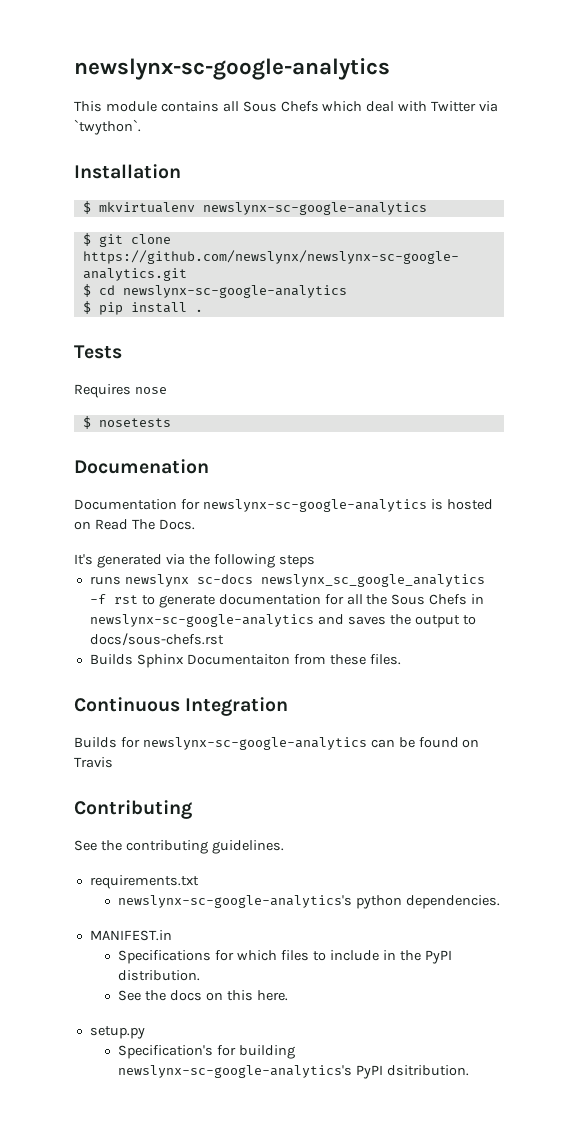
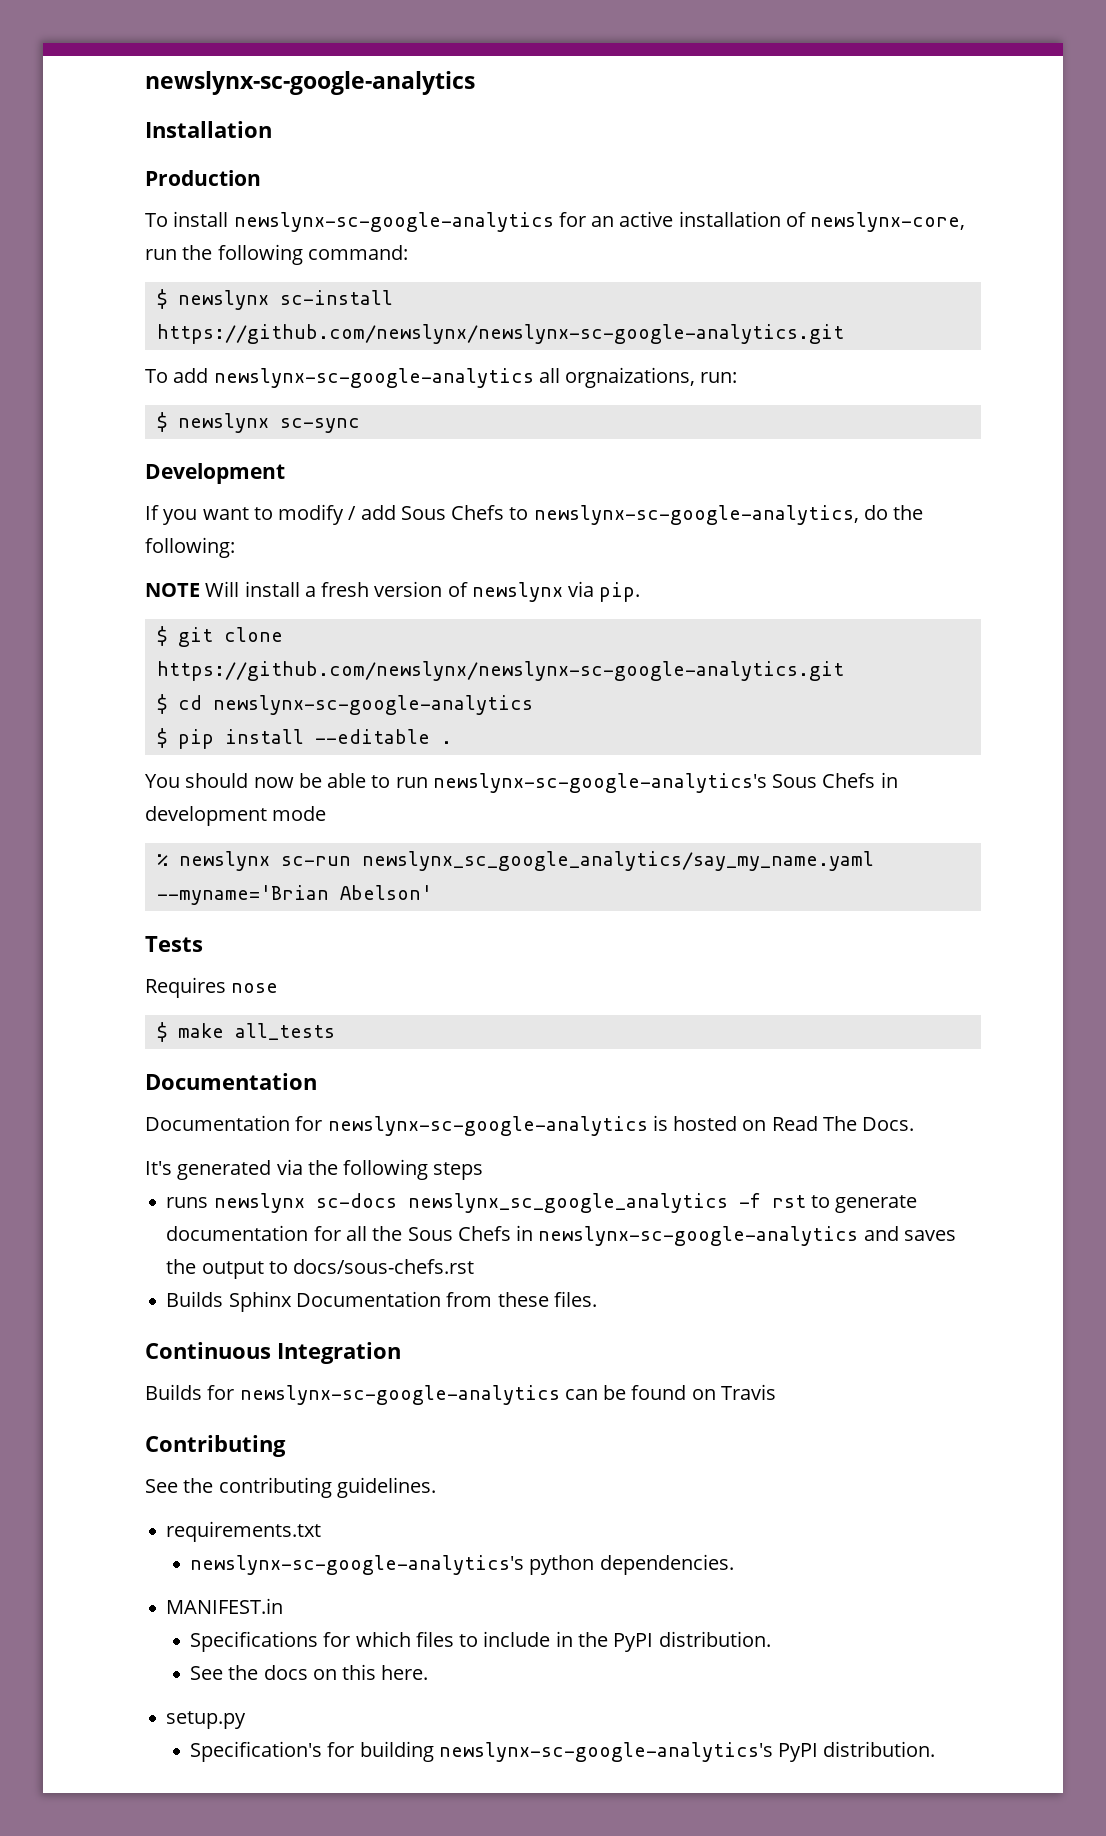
[74,58,390,80] [74,101,499,112] [74,119,141,135] [74,164,181,179] [82,201,427,215] newslynx-sc-google-analytics // This module contains all Sous Chefs which deal with Twitter via `twython`. // Installation // $ mkvirtualenv newslynx-sc-google-analytics -> [145,71,475,95] [145,121,272,138] [145,170,261,186] [145,211,966,232] [145,244,408,265] [156,289,393,310] [156,324,844,344] [145,367,738,388] [156,412,360,433] [145,463,285,484] [145,504,924,525] [145,537,235,558] [145,581,641,602] newslynx-sc-google-analytics // Installation // Production // To install newslynx-sc-google-analytics for an active installation of newslynx-core, run the following command: // $ newslynx sc-install https://github.com/newslynx/newslynx-sc-google-analytics.git // To add newslynx-sc-google-analytics all orgnaizations, run: // $ newslynx sc-sync // Development // If you want to modify / add Sous Chefs to newslynx-sc-google-analytics, do the following: // NOTE Will install a fresh version of newslynx via pip.
(187, 307) none -> [314,729,430,744] --editable
(203, 310) none -> [145,772,898,793] [145,806,327,826] [156,851,874,871] [156,885,432,905] // You should now be able to run newslynx-sc-google-analytics's Sous Chefs in development mode // % newslynx sc-run newslynx_sc_google_analytics/say_my_name.yaml --myname='Brian Abelson'
[98,418,171,427] [74,459,209,474] nosetests // Documenation -> [177,1023,335,1040] [145,1073,317,1090] make all_tests // Documentation
[186,654,290,665] Documentaiton -> [295,1291,441,1307] Documentation
[387,1065,470,1076] dsitribution. -> [823,1741,936,1757] distribution.

